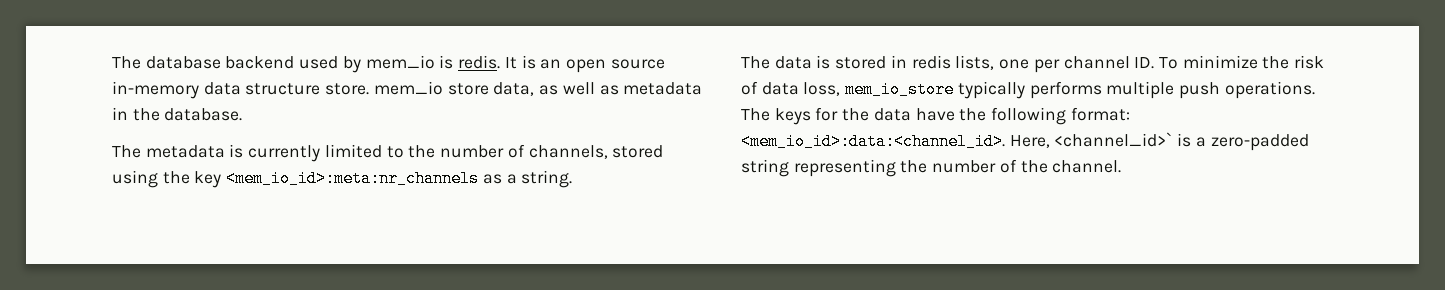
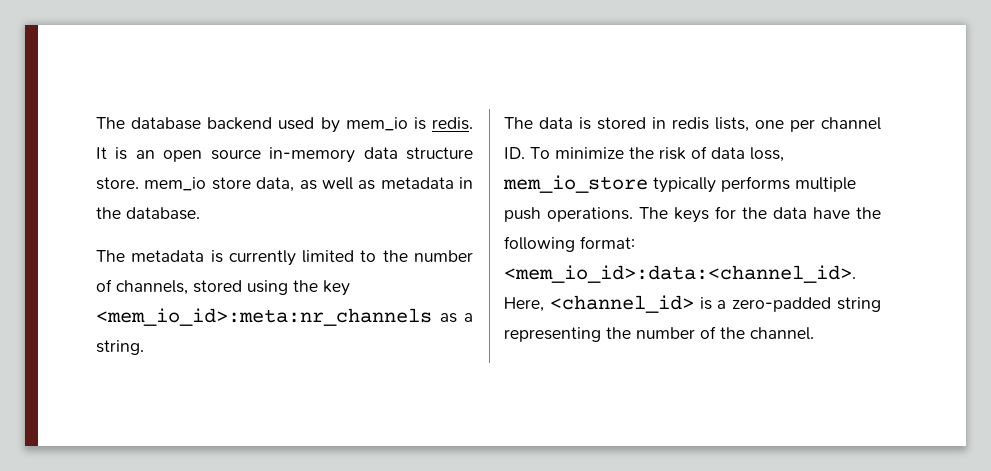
[1054,132,1173,147] <channel_id>` -> [549,295,694,313] <channel_id>

